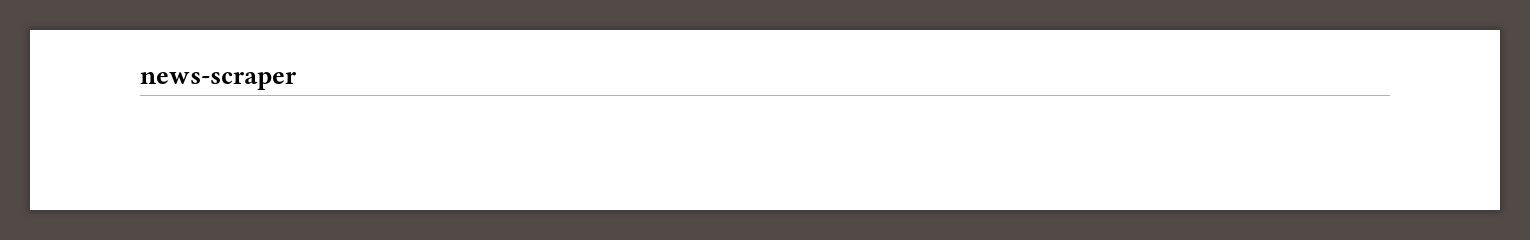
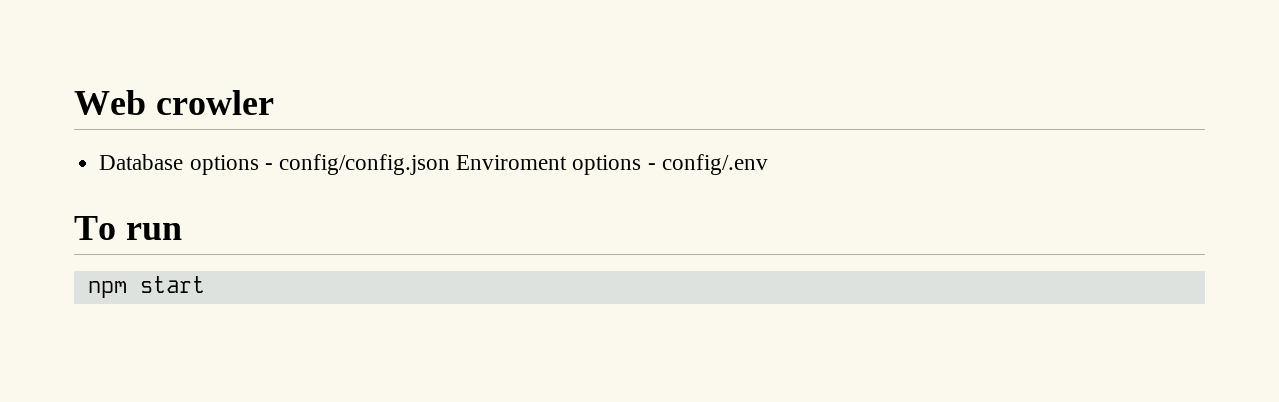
[140,72,297,90] news-scraper -> [74,90,274,115] [99,154,768,175] [74,216,182,240] [87,276,205,298] Web crowler // Database options - config/config.json Enviroment options - config/.env // To run // npm start

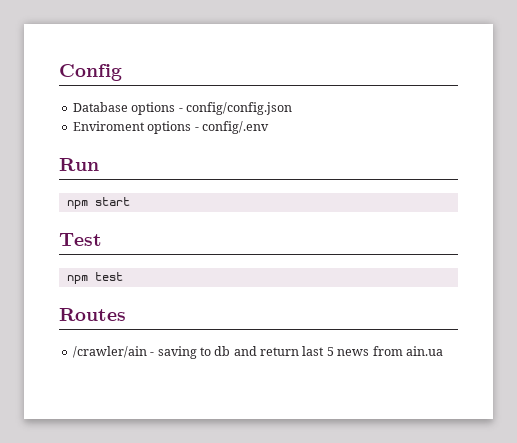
[74,90,274,115] Web crowler -> [59,64,122,81] Config
(450, 164) none -> (292, 108) //
[74,216,182,240] To run -> [59,158,99,171] Run
(205, 284) none -> [59,233,102,246] [66,272,123,284] [59,308,126,321] [72,346,443,359] // Test // npm test // Routes // /crawler/ain - saving to db and return last 5 news from ain.ua

